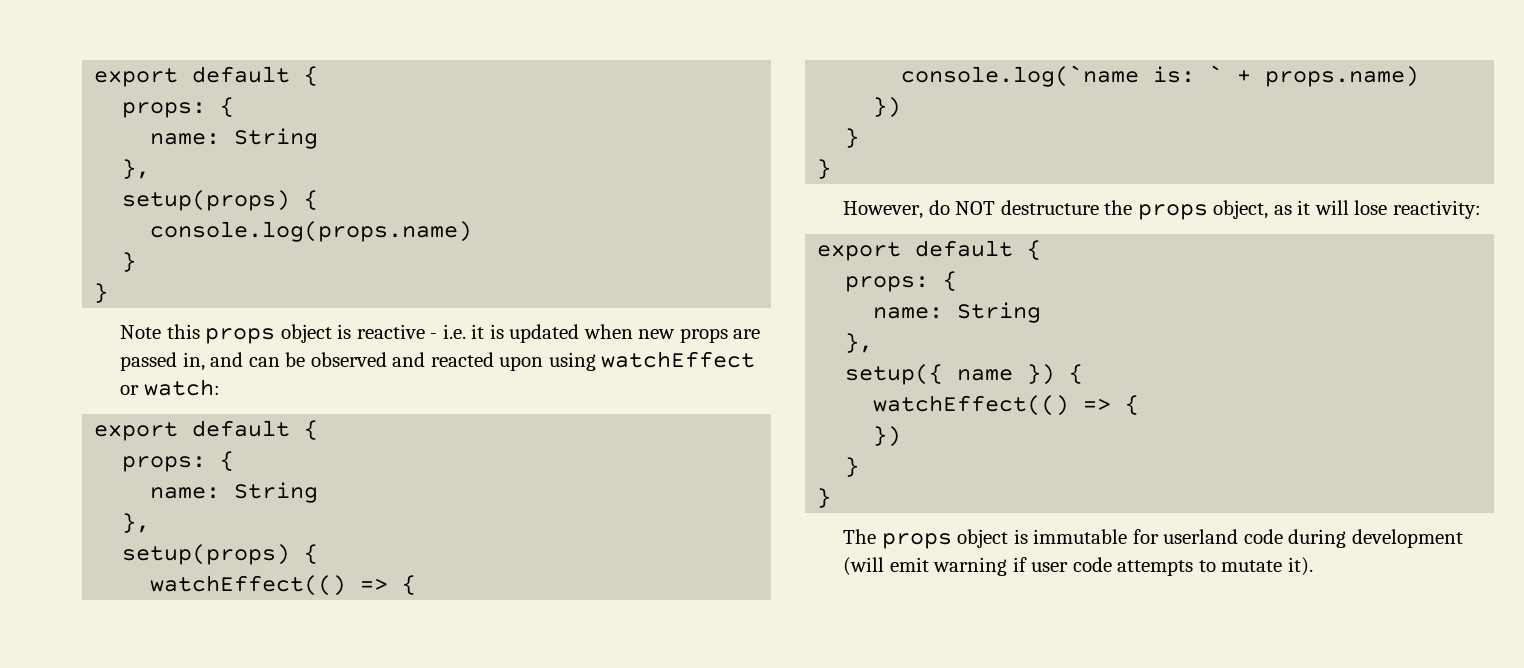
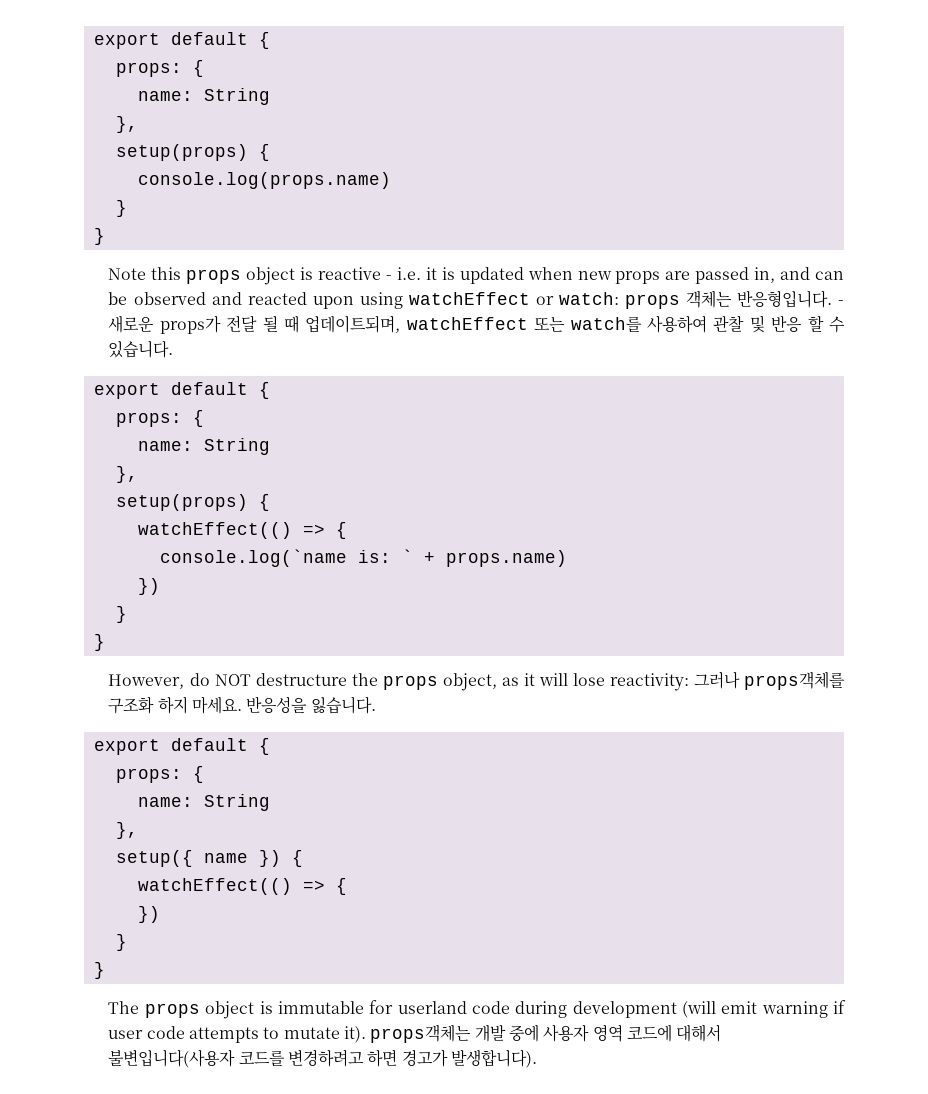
(220, 387) none -> [624,290,844,309] [108,315,845,334] [108,340,174,358] props 객체는 반응형입니다. - 새로운 props가 전달 될 때 업데이트되며, watchEffect 또는 watch를 사용하여 관찰 및 반응 할 수 있습니다.
(1481, 209) none -> [693,671,845,690] [108,696,376,714] 그러나 props객체를 구조화 하지 마세요. 반응성을 잃습니다.
(1313, 566) none -> [370,1024,722,1043] [108,1049,538,1068] props객체는 개발 중에 사용자 영역 코드에 대해서 불변입니다(사용자 코드를 변경하려고 하면 경고가 발생합니다).

